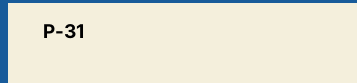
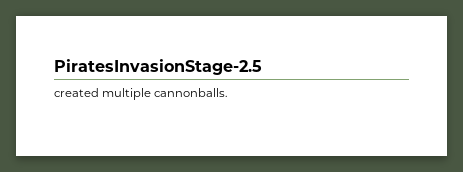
[43,24,85,39] P-31 -> [54,59,262,75] [54,88,228,100] PiratesInvasionStage-2.5 // created multiple cannonballs.

